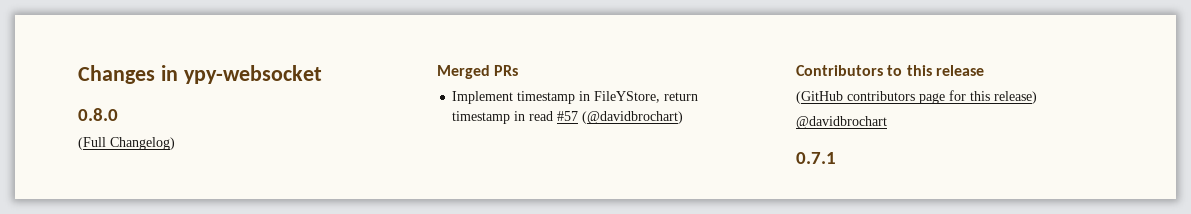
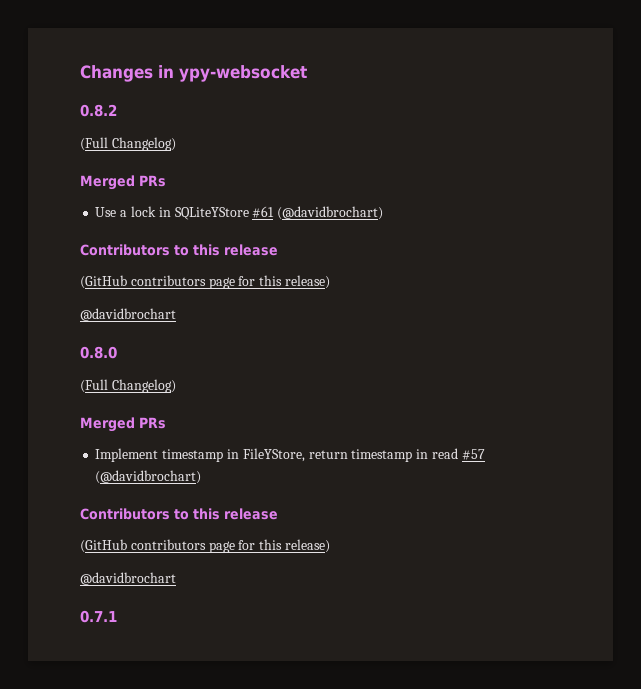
(322, 74) none -> [80,104,117,117] [80,137,176,151] [80,175,166,190] [95,206,384,220] [80,244,278,256] [80,275,330,289] [80,308,176,321] // 0.8.2 // (Full Changelog) // Merged PRs // Use a lock in SQLiteYStore #61 (@davidbrochart) // Contributors to this release // (GitHub contributors page for this release) // @davidbrochart

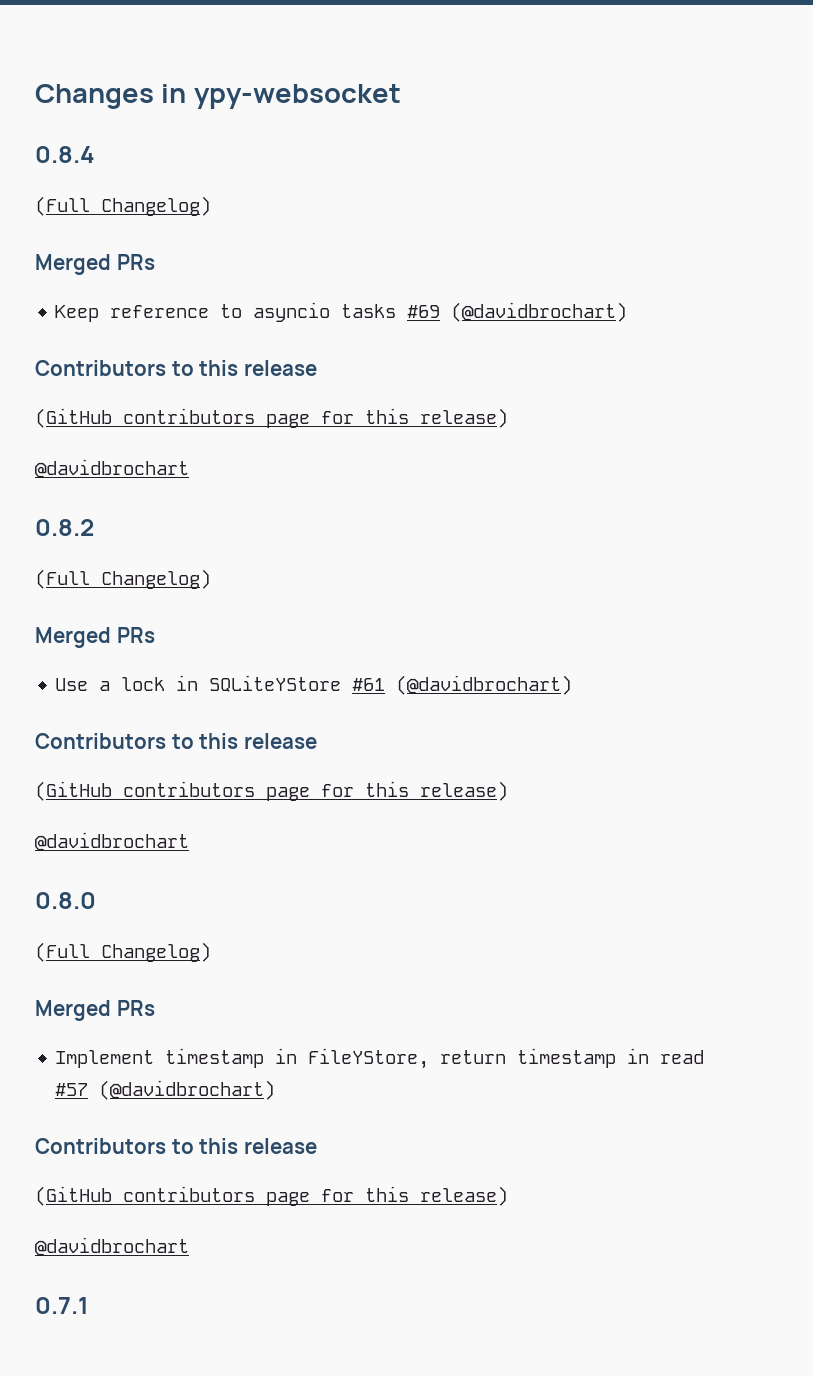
(307, 73) none -> [35,146,95,163] [35,196,211,216] [35,254,155,275] [55,302,628,322] [35,360,317,376] [35,408,508,428] [35,459,189,478] // 0.8.4 // (Full Changelog) // Merged PRs // Keep reference to asyncio tasks #69 (@davidbrochart) // Contributors to this release // (GitHub contributors page for this release) // @davidbrochart

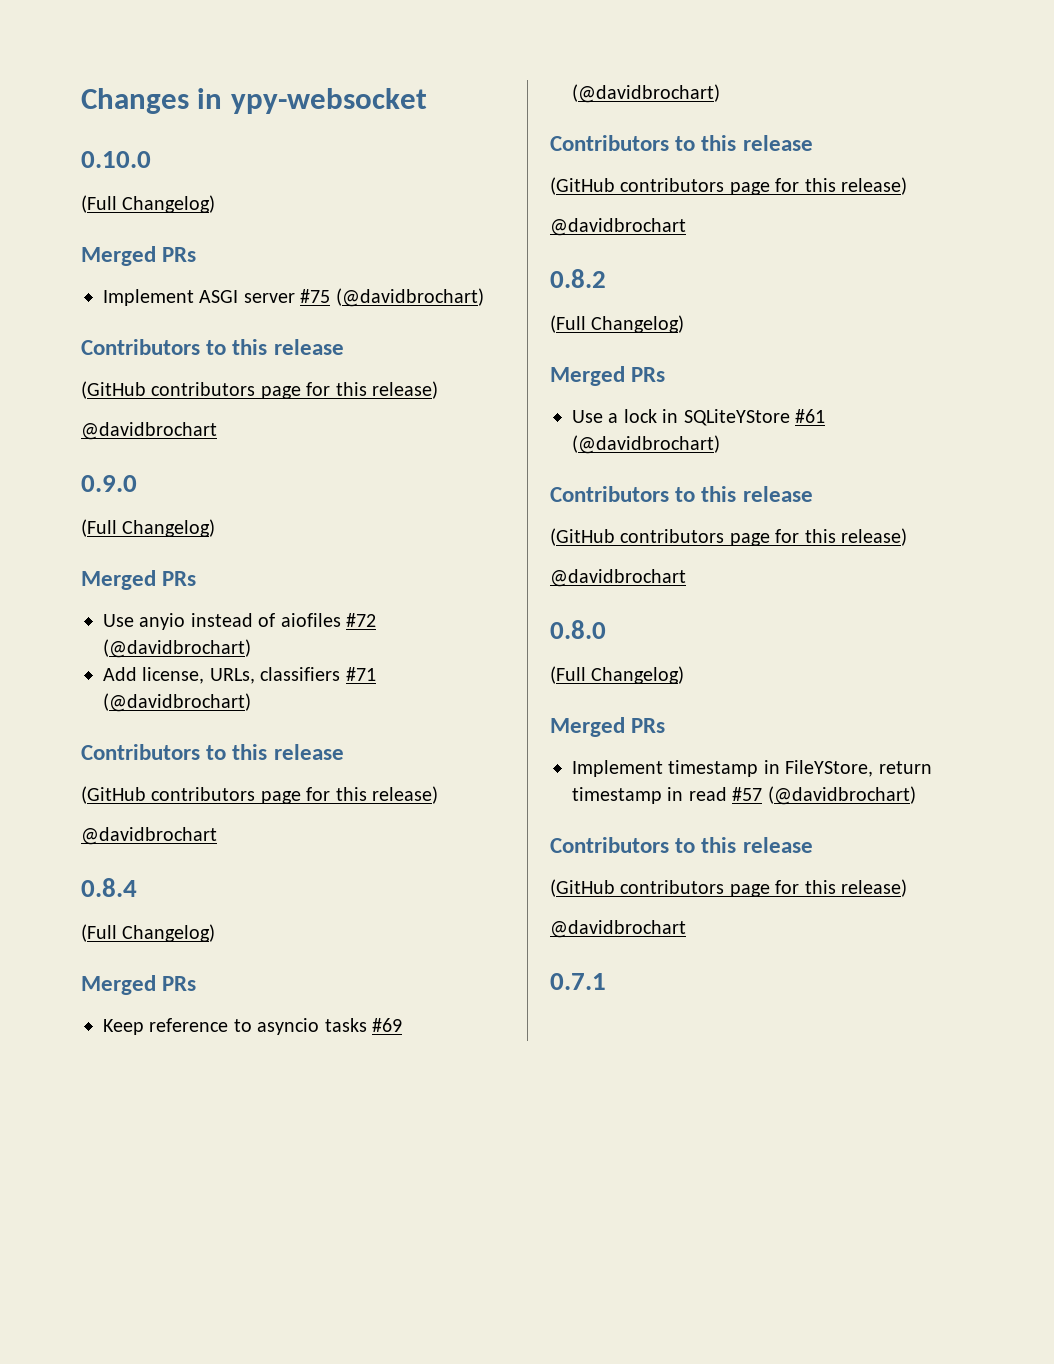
(401, 96) none -> [81,151,151,168] [81,195,216,213] [81,246,197,266] [103,288,484,307] [81,339,344,355] [81,381,438,399] [81,422,217,440] [81,475,137,492] [81,519,216,537] [81,570,197,590] [103,613,376,630] [103,639,251,658] [103,667,376,684] [103,693,251,712] [81,744,344,760] [81,786,438,804] [81,827,217,845] // 0.10.0 // (Full Changelog) // Merged PRs // Implement ASGI server #75 (@davidbrochart) // Contributors to this release // (GitHub contributors page for this release) // @davidbrochart // 0.9.0 // (Full Changelog) // Merged PRs // Use anyio instead of aiofiles #72 (@davidbrochart) // Add license, URLs, classifiers #71 (@davidbrochart) // Contributors to this release // (GitHub contributors page for this release) // @davidbrochart

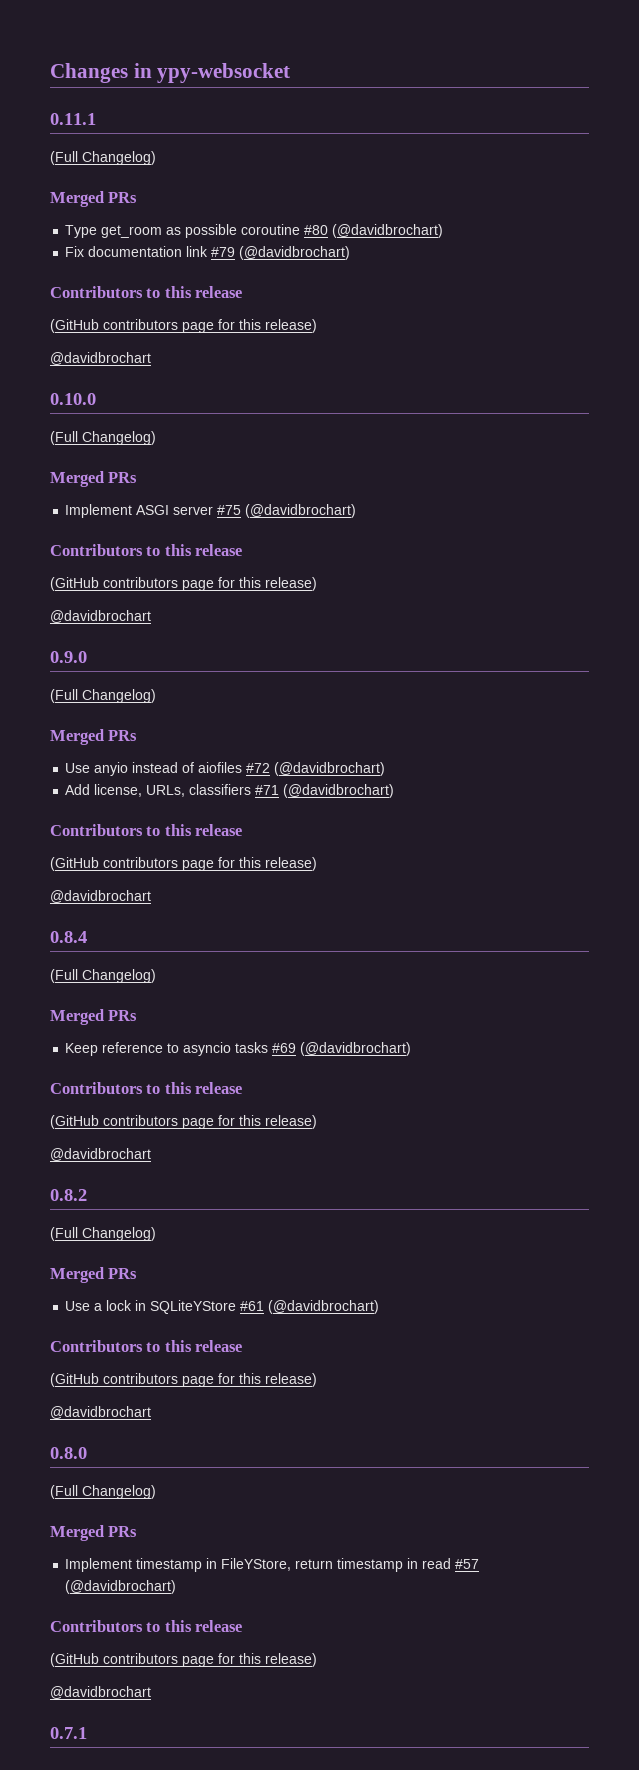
(427, 101) none -> [50,113,96,125] [50,151,156,165] [50,191,138,207] [65,224,444,238] [65,246,351,260] [50,286,243,298] [50,319,317,333] [50,352,151,365] // 0.11.1 // (Full Changelog) // Merged PRs // Type get_room as possible coroutine #80 (@davidbrochart) // Fix documentation link #79 (@davidbrochart) // Contributors to this release // (GitHub contributors page for this release) // @davidbrochart

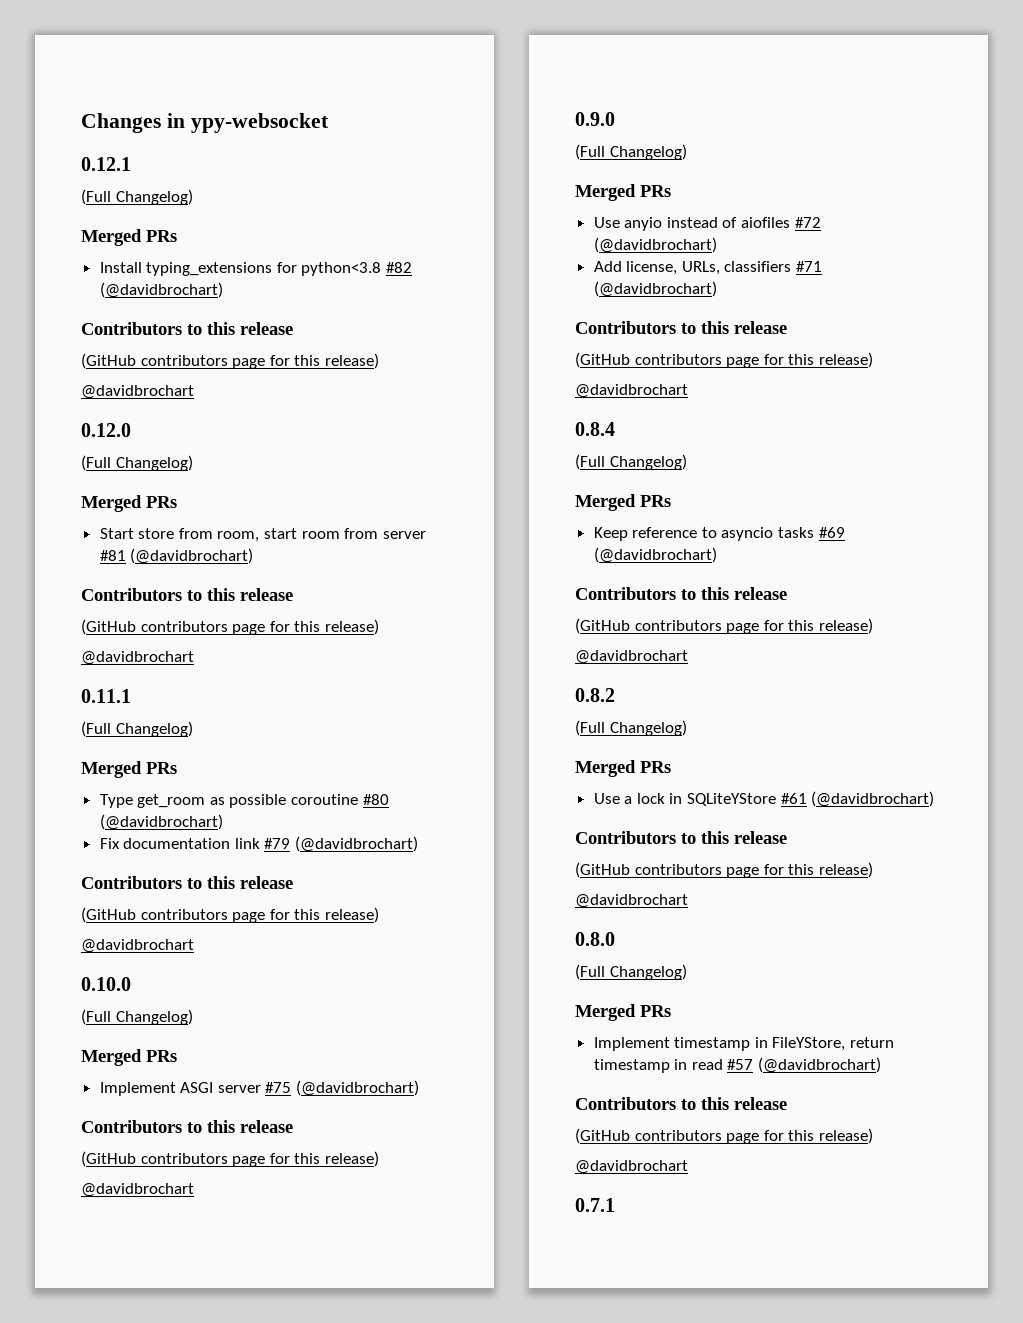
(291, 73) none -> [81,157,131,171] [81,189,193,205] [81,229,177,246] [99,262,413,276] [99,282,223,298] [81,322,293,335] [81,353,379,369] [81,385,194,399] [81,423,131,437] [81,455,193,471] [81,495,177,512] [99,528,426,542] [99,548,254,564] [81,588,293,601] [81,619,379,635] [81,651,194,665] // 0.12.1 // (Full Changelog) // Merged PRs // Install typing_extensions for python<3.8 #82 (@davidbrochart) // Contributors to this release // (GitHub contributors page for this release) // @davidbrochart // 0.12.0 // (Full Changelog) // Merged PRs // Start store from room, start room from server #81 (@davidbrochart) // Contributors to this release // (GitHub contributors page for this release) // @davidbrochart

